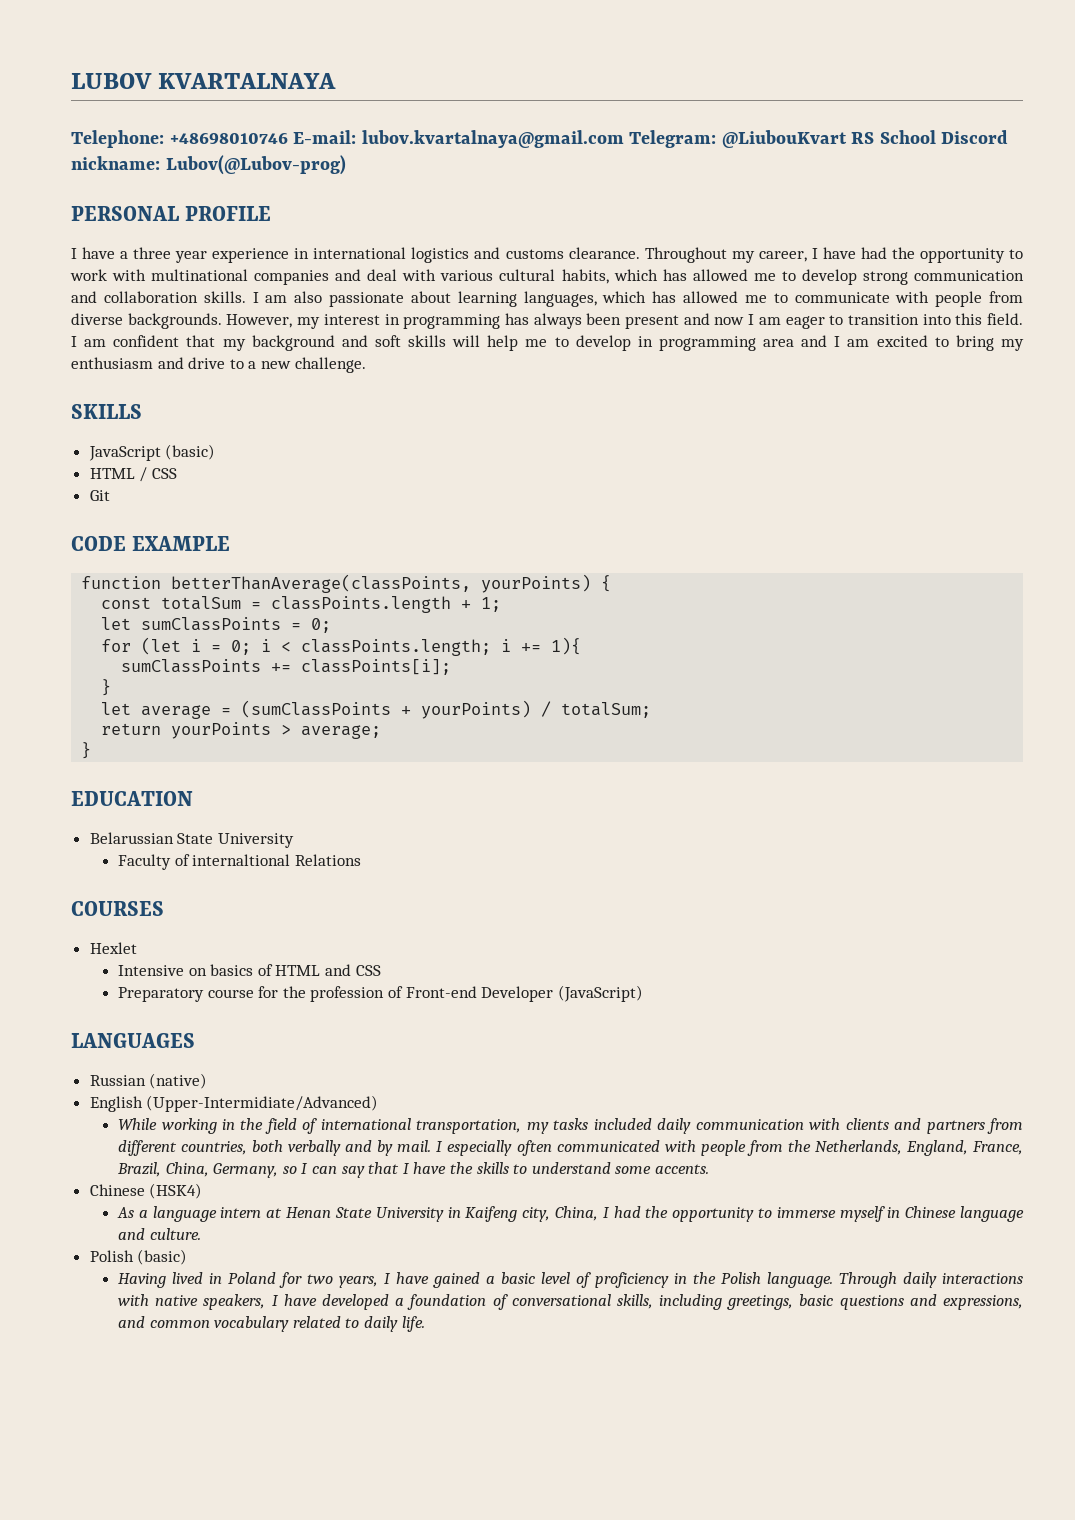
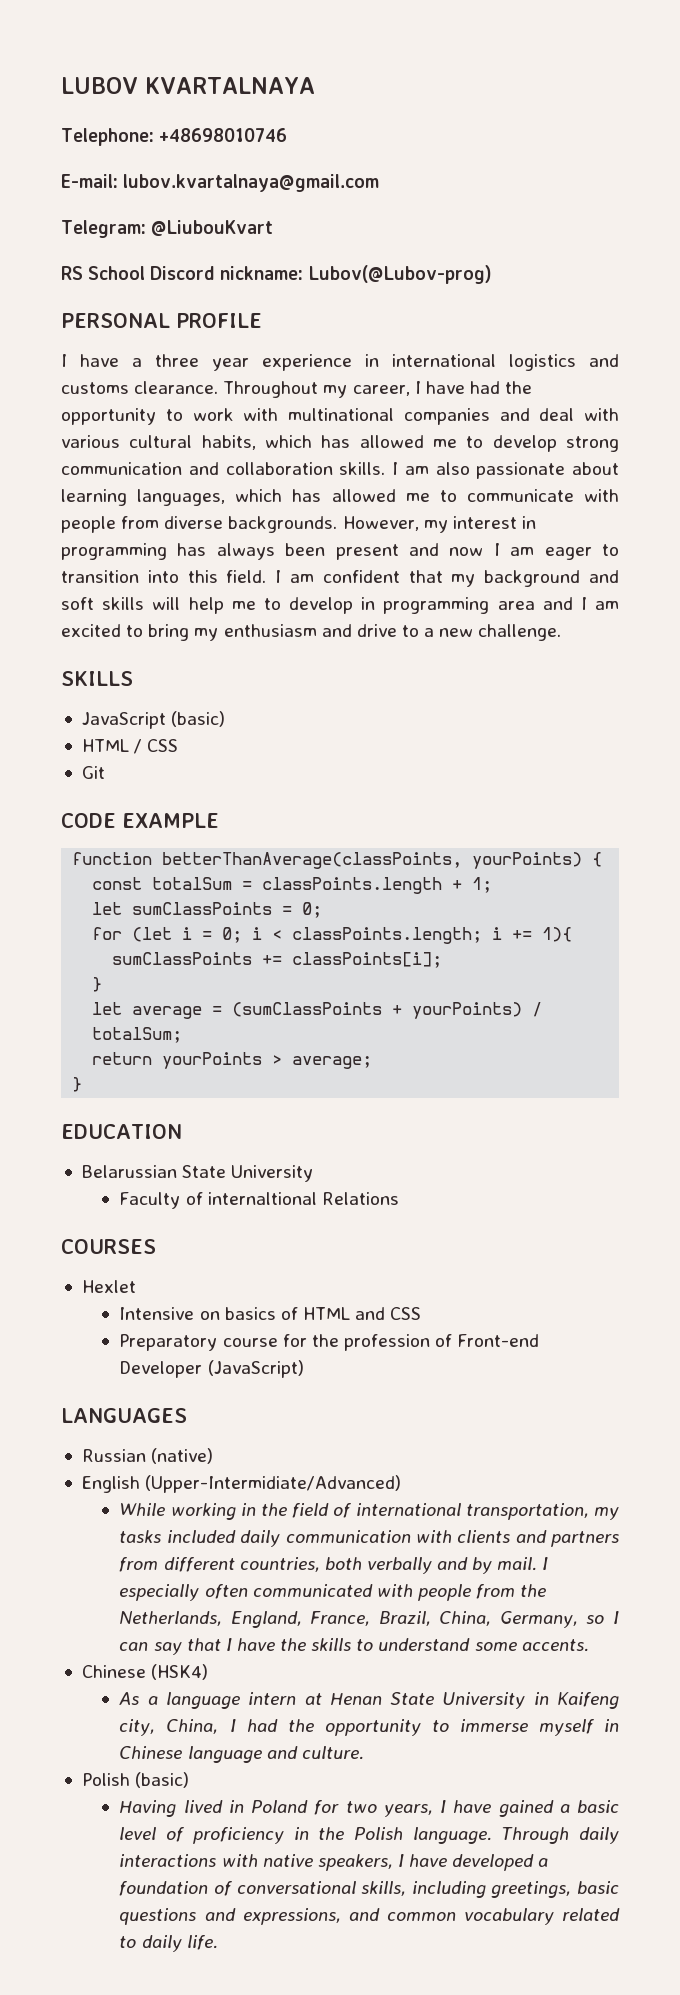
(288, 138) none -> (288, 135) //
(624, 139) none -> (380, 183) //
(847, 139) none -> (274, 228) //

